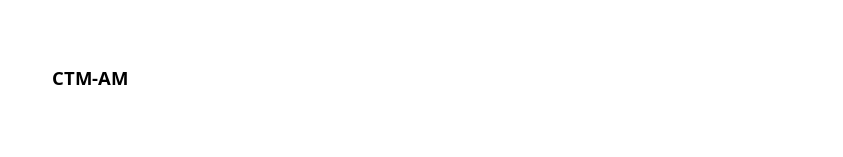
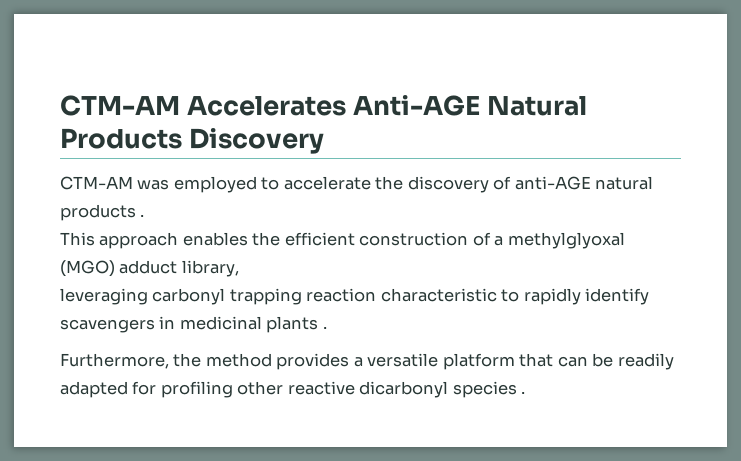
[52,72,128,85] CTM-AM -> [60,95,588,116] [60,128,325,154] [60,176,654,193] [60,204,145,221] [60,232,625,249] [60,260,239,277] [60,288,650,305] [60,316,327,333] [60,353,674,370] [60,381,526,398] CTM-AM Accelerates Anti-AGE Natural Products Discovery // CTM-AM was employed to accelerate the discovery of anti-AGE natural products . // This approach enables the efficient construction of a methylglyoxal (MGO) adduct library, // leveraging carbonyl trapping reaction characteristic to rapidly identify scavengers in medicinal plants . // Furthermore, the method provides a versatile platform that can be readily adapted for profiling other reactive dicarbonyl species .

